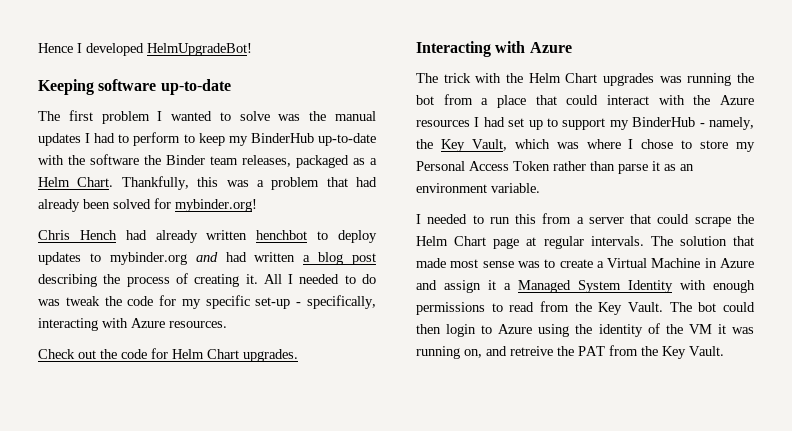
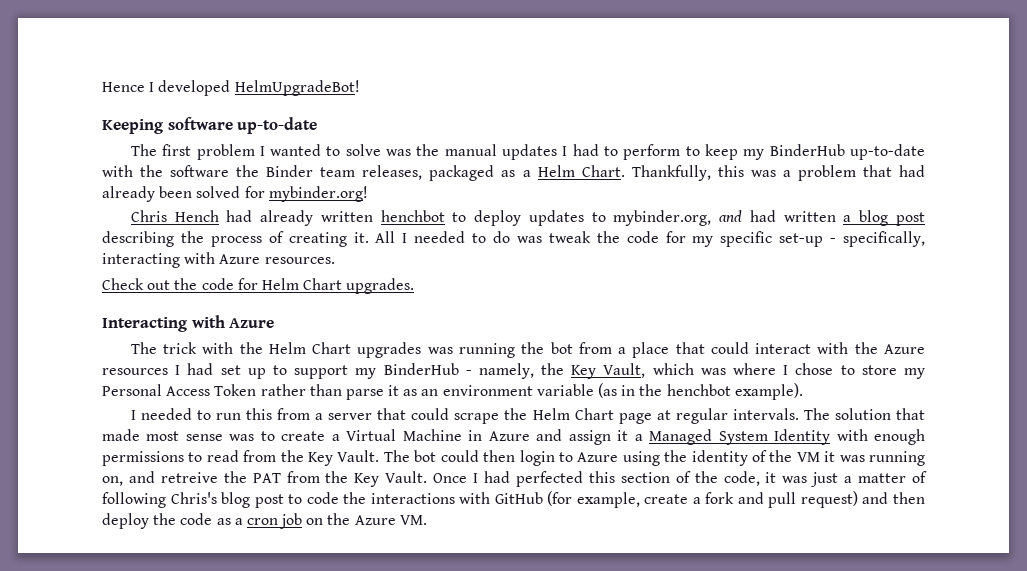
[109,252,187,265] mybinder.org -> [613,210,712,226] mybinder.org,
[491,183,540,193] variable. -> [536,383,803,400] variable (as in the henchbot example).
(724, 351) none -> [433,471,928,487] [102,491,925,508] [102,513,427,529] Once I had perfected this section of the code, it was just a matter of following Chris's blog post to code the interactions with GitHub (for example, create a fork and pull request) and then deploy the code as a cron job on the Azure VM.

